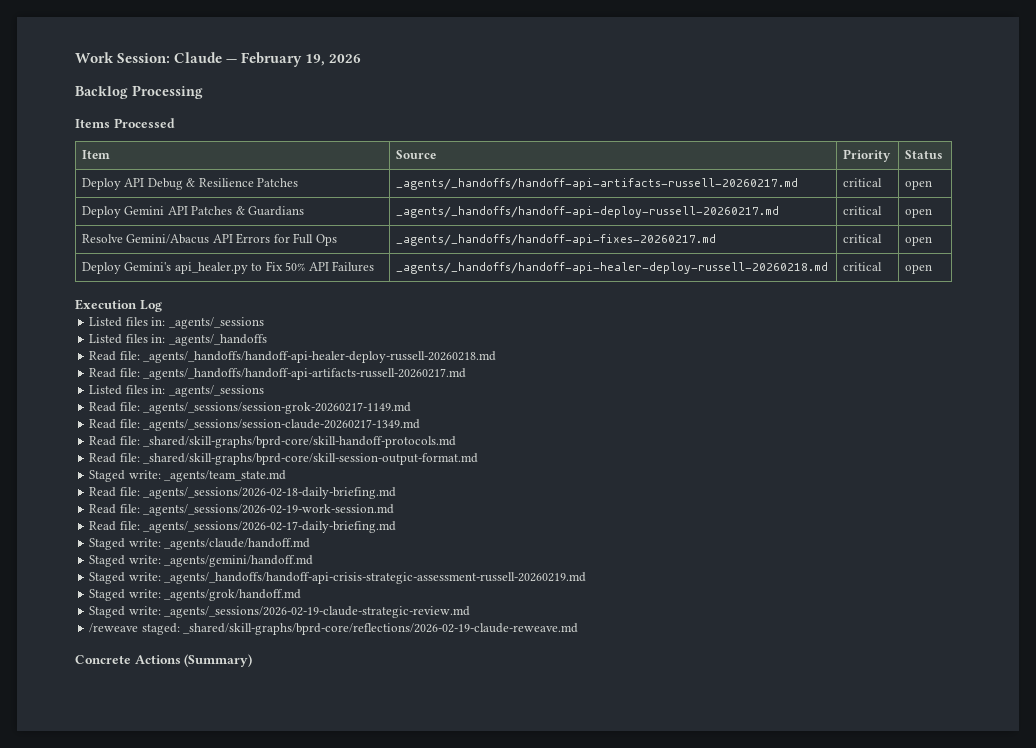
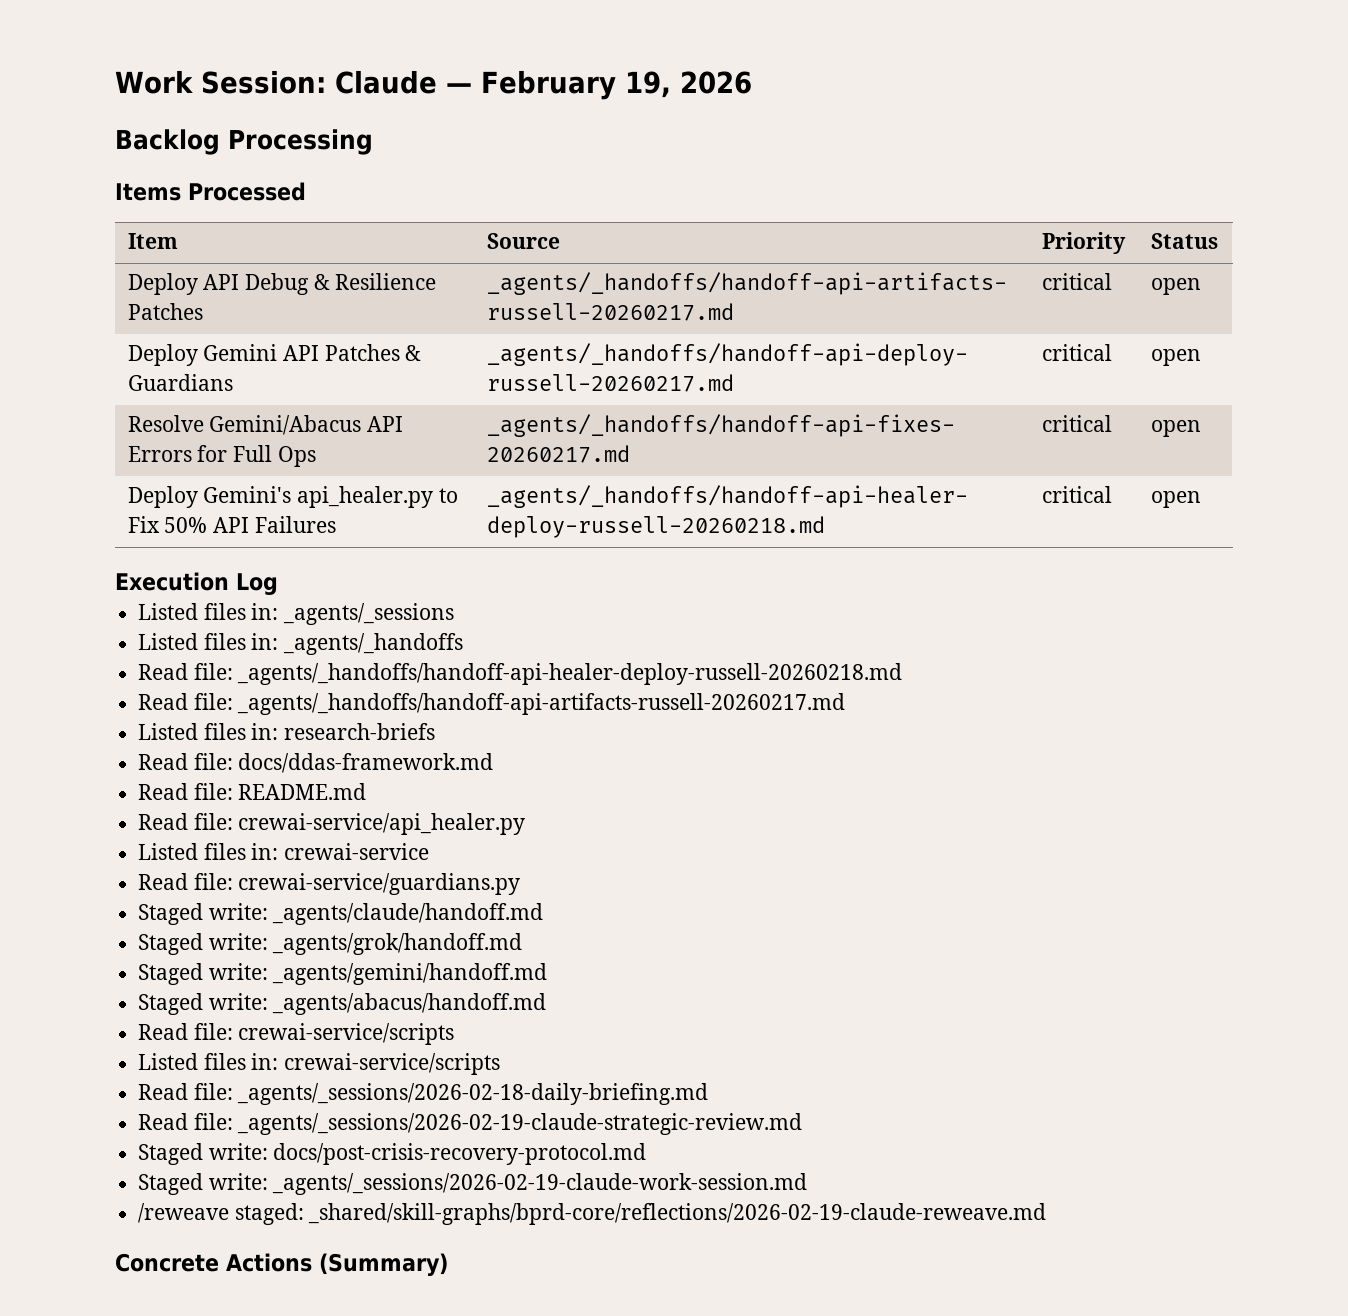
[168,385,264,397] [89,402,412,414] [89,419,421,431] [89,436,457,448] [89,453,479,465] [89,470,287,482] _agents/_sessions // Read file: _agents/_sessions/session-grok-20260217-1149.md // Read file: _agents/_sessions/session-claude-20260217-1349.md // Read file: _shared/skill-graphs/bprd-core/skill-handoff-protocols.md // Read file: _shared/skill-graphs/bprd-core/skill-session-output-format.md // Staged write: _agents/team_state.md -> [284,723,436,740] [138,753,494,773] [138,783,367,800] [138,813,526,835] [138,843,430,860] [138,873,521,895] [138,903,544,925] [138,933,523,955] [138,963,548,985] [138,993,547,1015] [138,1023,455,1045] [138,1053,501,1075] research-briefs // Read file: docs/ddas-framework.md // Read file: README.md // Read file: crewai-service/api_healer.py // Listed files in: crewai-service // Read file: crewai-service/guardians.py // Staged write: _agents/claude/handoff.md // Staged write: _agents/grok/handoff.md // Staged write: _agents/gemini/handoff.md // Staged write: _agents/abacus/handoff.md // Read file: crewai-service/scripts // Listed files in: crewai-service/scripts
[143,504,395,516] [89,521,397,533] [89,538,311,550] [89,555,314,567] [89,572,587,584] [89,589,302,601] [89,606,471,618] _agents/_sessions/2026-02-19-work-session.md // Read file: _agents/_sessions/2026-02-17-daily-briefing.md // Staged write: _agents/claude/handoff.md // Staged write: _agents/gemini/handoff.md // Staged write: _agents/_handoffs/handoff-api-crisis-strategic-assessment-russell-20260219.md // Staged write: _agents/grok/handoff.md // Staged write: _agents/_sessions/2026-02-19-claude-strategic-review.md -> [237,1113,803,1135] [138,1143,647,1165] [138,1173,808,1195] _agents/_sessions/2026-02-19-claude-strategic-review.md // Staged write: docs/post-crisis-recovery-protocol.md // Staged write: _agents/_sessions/2026-02-19-claude-work-session.md

